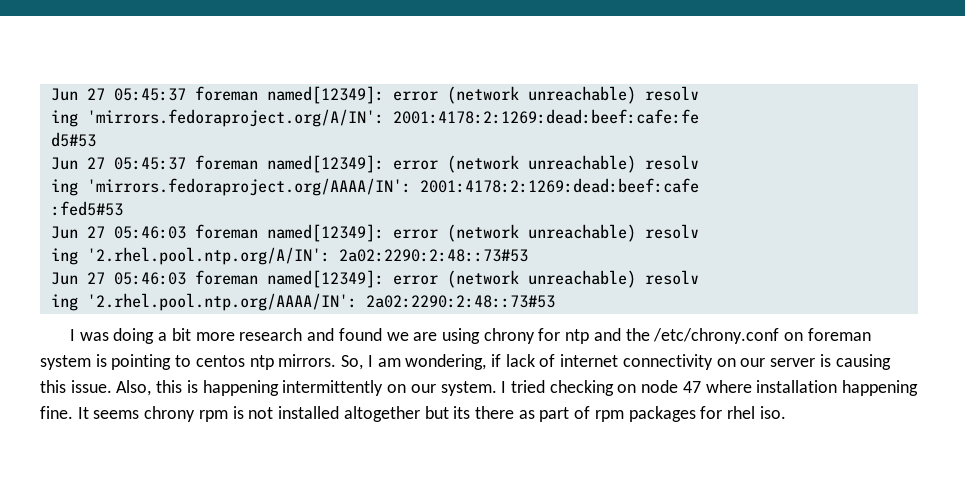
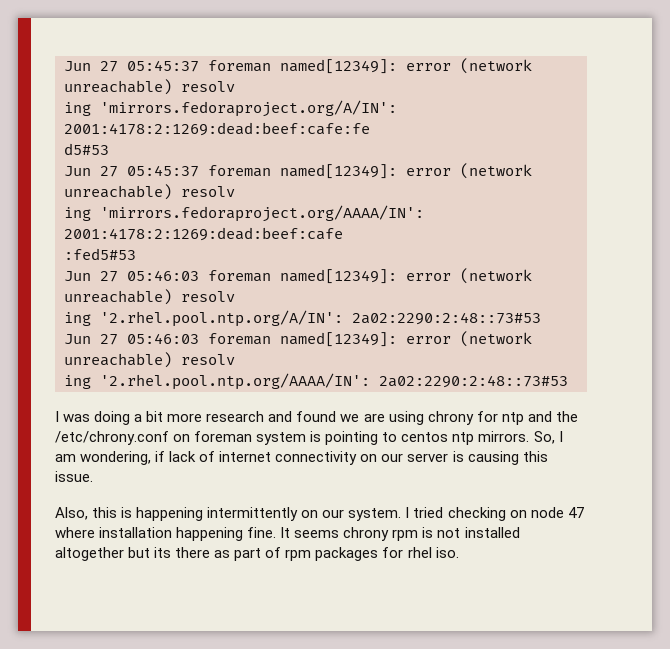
(112, 386) none -> (93, 476) //

